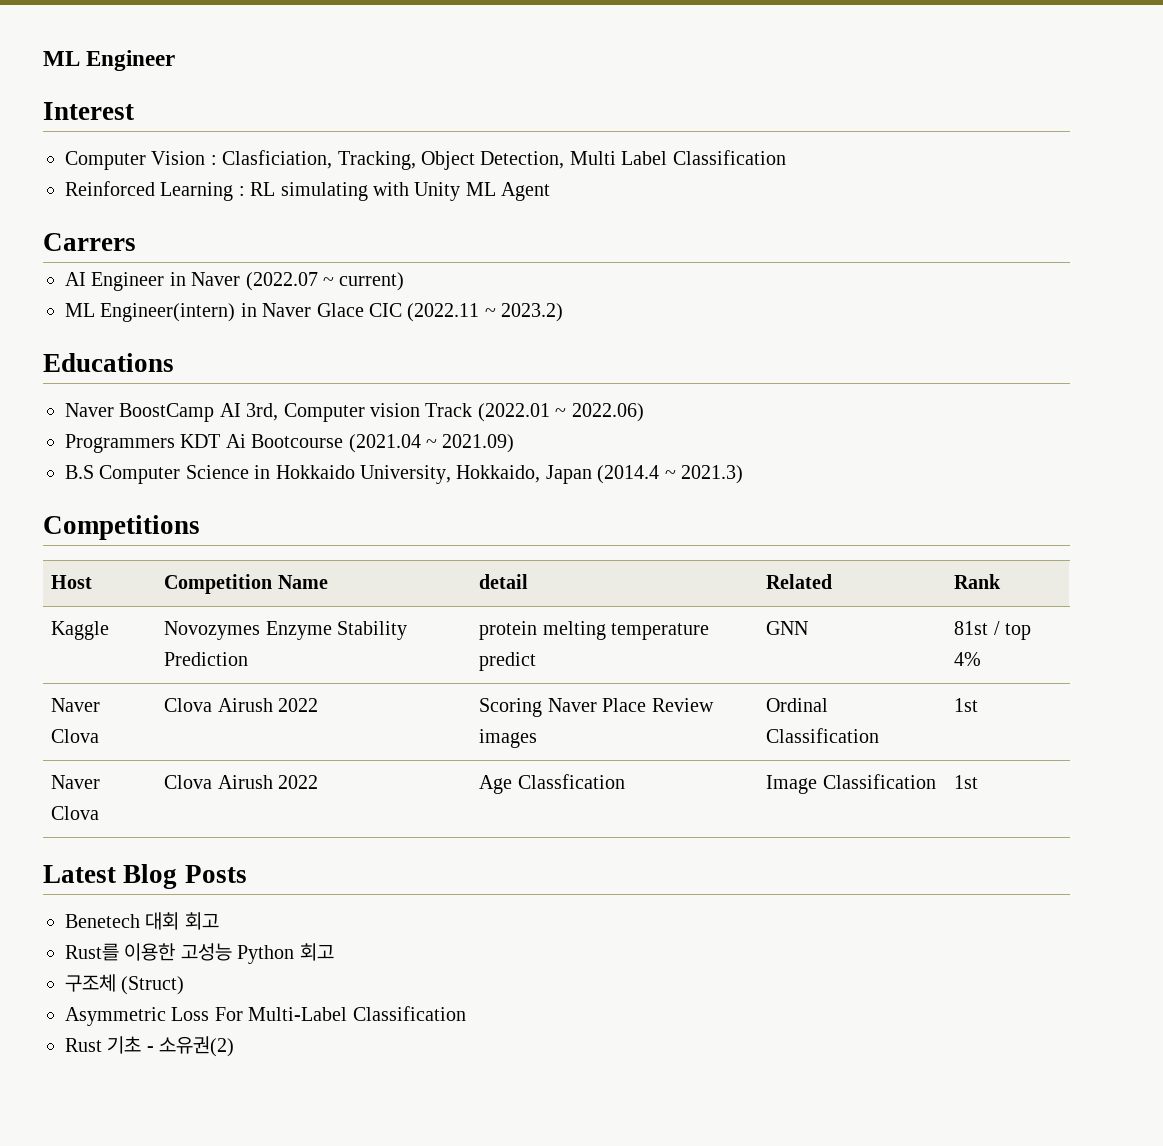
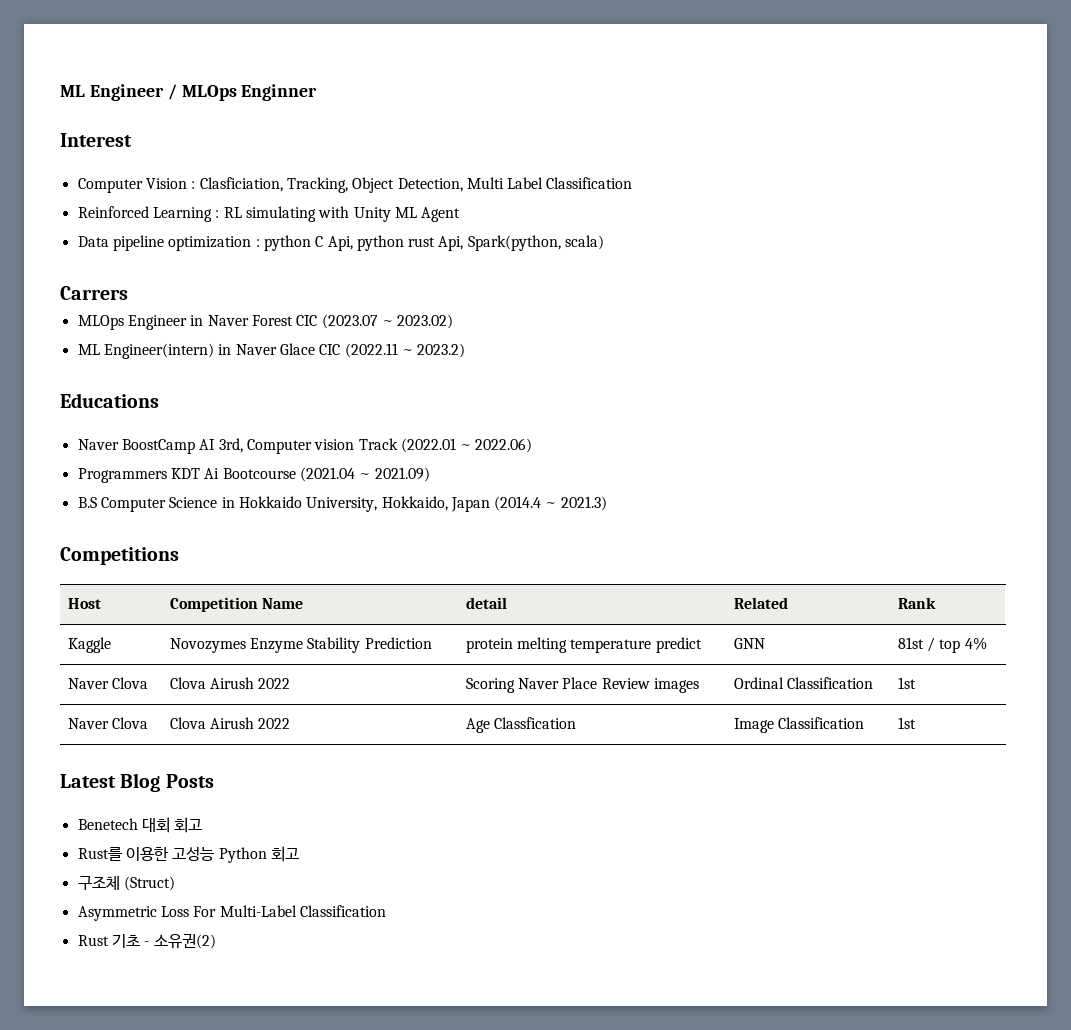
(176, 60) none -> [167,84,318,101] / MLOps Enginner
(551, 191) none -> [77,235,605,251] // Data pipeline optimization : python C Api, python rust Api, Spark(python, scala)
[65,272,86,286] AI -> [77,315,124,330] MLOps
[245,272,405,291] (2022.07 ~ current) -> [251,314,454,329] Forest CIC (2023.07 ~ 2023.02)

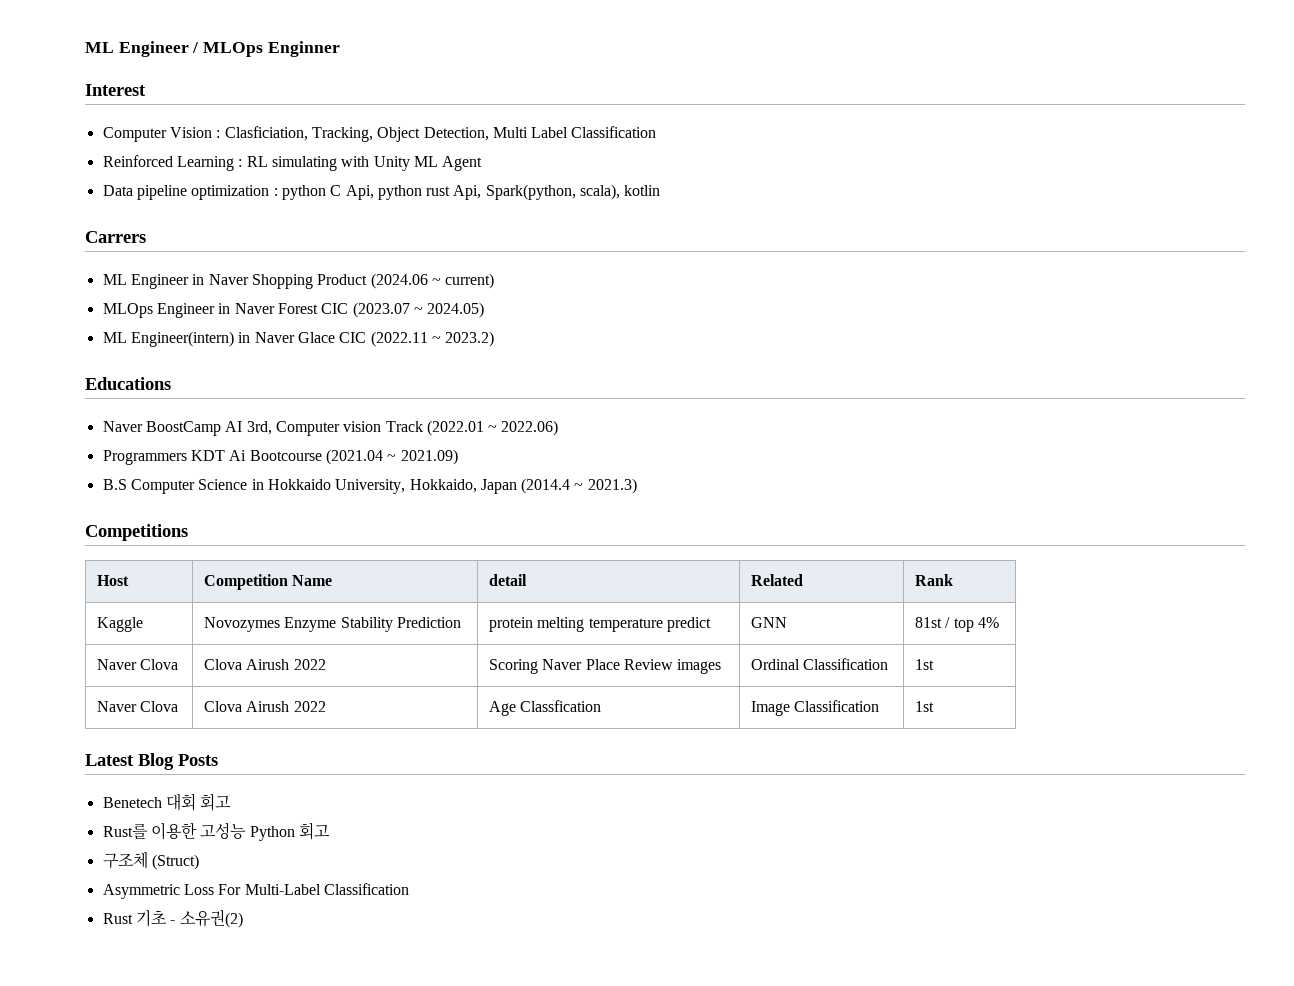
[565,235,605,250] scala) -> [580,184,661,200] scala), kotlin
(128, 293) none -> [102,273,495,289] // ML Engineer in Naver Shopping Product (2024.06 ~ current)
[397,314,454,329] 2023.02) -> [427,302,485,318] 2024.05)

